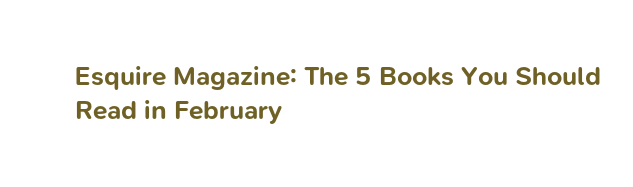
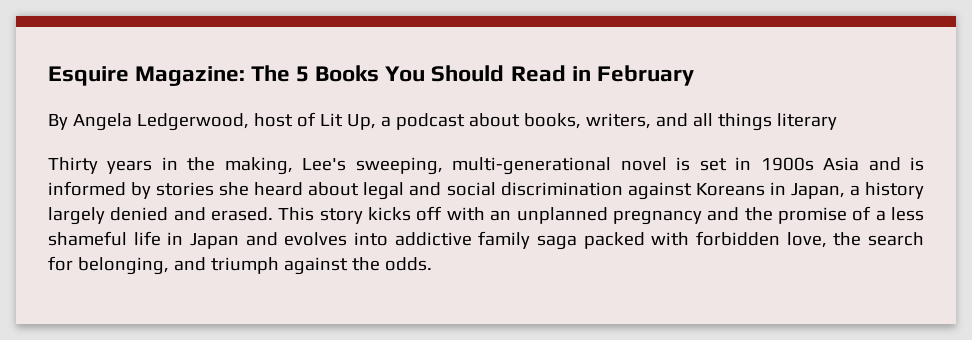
(283, 112) none -> [48,112,837,131] [48,157,925,175] [48,181,925,200] [48,206,925,225] [48,231,924,250] [48,256,432,275] // By Angela Ledgerwood, host of Lit Up, a podcast about books, writers, and all things literary // Thirty years in the making, Lee's sweeping, multi-generational novel is set in 1900s Asia and is informed by stories she heard about legal and social discrimination against Koreans in Japan, a history largely denied and erased. This story kicks off with an unplanned pregnancy and the promise of a less shameful life in Japan and evolves into addictive family saga packed with forbidden love, the search for belonging, and triumph against the odds.

